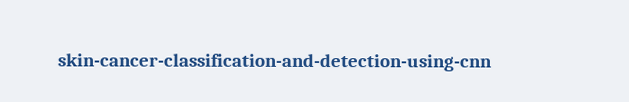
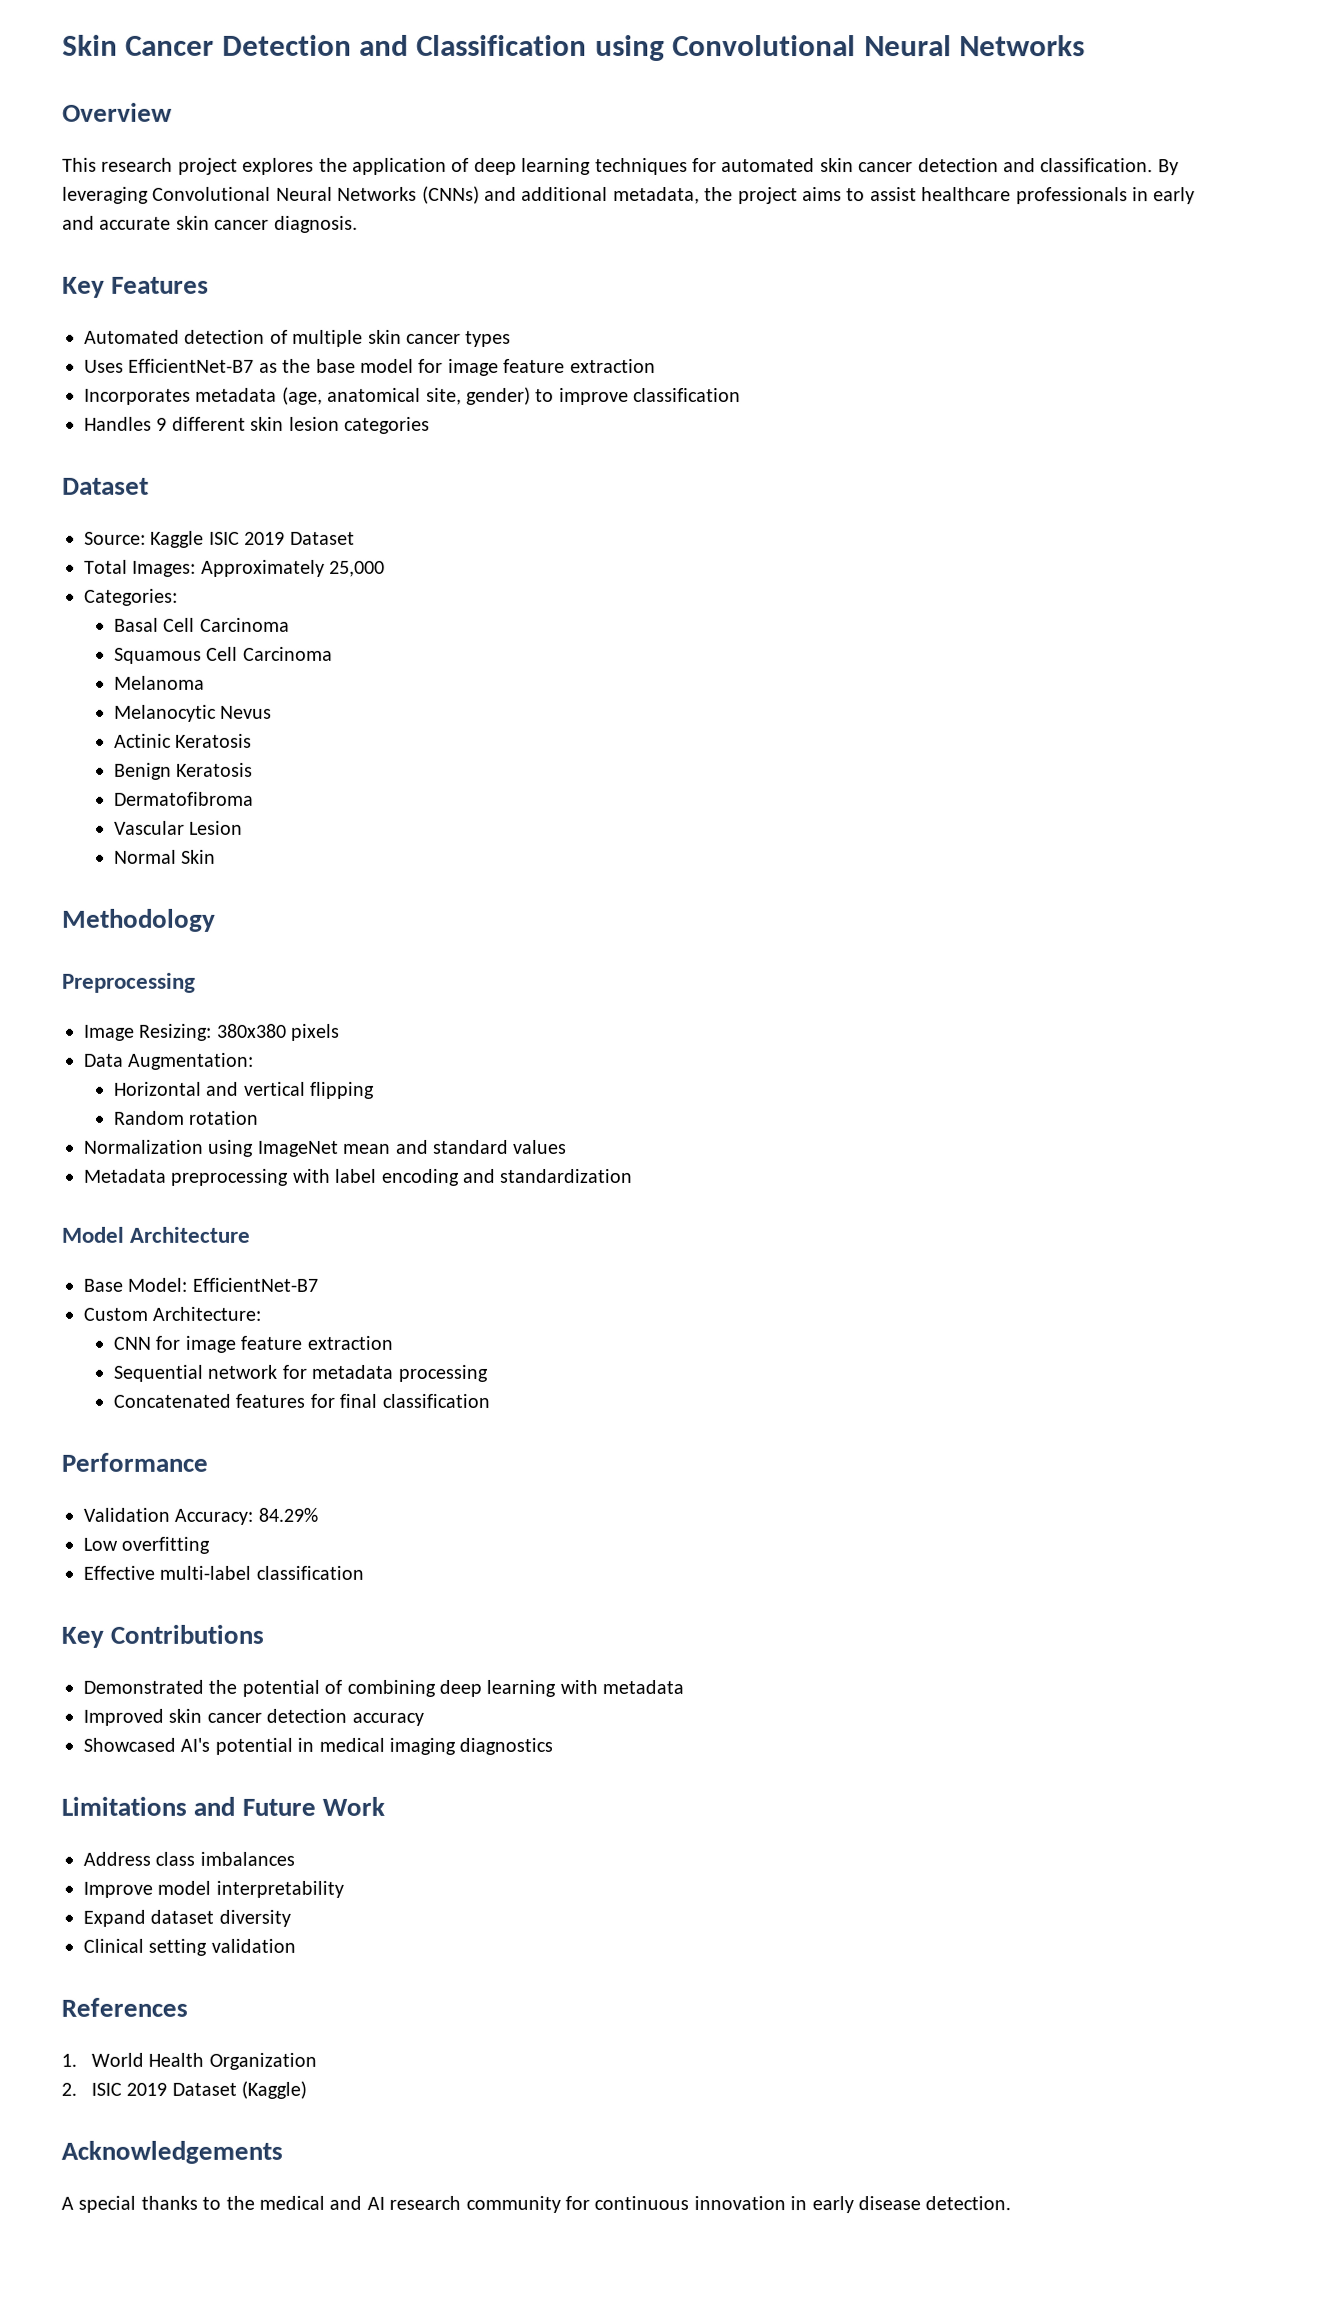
[57,53,492,72] skin-cancer-classification-and-detection-using-cnn -> [62,34,1085,62] [62,102,173,122] [62,157,1179,176] [62,185,1196,205] [62,215,358,233] [62,276,210,298] [84,329,512,347] [84,358,656,376] [84,386,742,405] [84,416,430,434] [62,477,149,495] [84,530,355,548] [84,559,386,577] [84,588,178,606] [113,617,290,632] [113,646,333,664] [113,675,205,690] [113,704,273,722] [113,733,253,748] [113,762,254,780] [113,791,254,806] [113,820,244,835] [113,849,217,864] [62,908,216,932] [62,972,196,993] [84,1023,341,1041] [84,1052,255,1070] [113,1081,376,1099] [113,1110,260,1125] [84,1139,568,1157] [83,1168,633,1186] [61,1226,251,1243] [83,1277,318,1292] [83,1306,262,1321] [112,1335,393,1353] [112,1364,488,1382] [112,1393,490,1408] [61,1452,208,1472] [83,1507,318,1525] [83,1536,211,1554] [83,1565,364,1580] [61,1624,265,1648] [83,1679,685,1697] [83,1708,424,1726] [83,1737,554,1755] [61,1796,385,1816] [83,1851,295,1866] [83,1880,344,1898] [83,1909,291,1927] [83,1938,296,1956] [61,1997,188,2017] [61,2052,317,2070] [61,2080,308,2099] [61,2140,283,2164] [61,2195,1012,2214] Skin Cancer Detection and Classification using Convolutional Neural Networks // Overview // This research project explores the application of deep learning techniques for automated skin cancer detection and classification. By leveraging Convolutional Neural Networks (CNNs) and additional metadata, the project aims to assist healthcare professionals in early and accurate skin cancer diagnosis. // Key Features // Automated detection of multiple skin cancer types // Uses EfficientNet-B7 as the base model for image feature extraction // Incorporates metadata (age, anatomical site, gender) to improve classification // Handles 9 different skin lesion categories // Dataset // Source: Kaggle ISIC 2019 Dataset // Total Images: Approximately 25,000 // Categories: // Basal Cell Carcinoma // Squamous Cell Carcinoma // Melanoma // Melanocytic Nevus // Actinic Keratosis // Benign Keratosis // Dermatofibroma // Vascular Lesion // Normal Skin // Methodology // Preprocessing // Image Resizing: 380x380 pixels // Data Augmentation: // Horizontal and vertical flipping // Random rotation // Normalization using ImageNet mean and standard values // Metadata preprocessing with label encoding and standardization // Model Architecture // Base Model: EfficientNet-B7 // Custom Architecture: // CNN for image feature extraction // Sequential network for metadata processing // Concatenated features for final classification // Performance // Validation Accuracy: 84.29% // Low overfitting // Effective multi-label classification // Key Contributions // Demonstrated the potential of combining deep learning with metadata // Improved skin cancer detection accuracy // Showcased AI's potential in medical imaging diagnostics // Limitations and Future Work // Address class imbalances // Improve model interpretability // Expand dataset diversity // Clinical setting validation // References // 1. World Health Organization // 2. ISIC 2019 Dataset (Kaggle) // Acknowledgements // A special thanks to the medical and AI research community for continuous innovation in early disease detection.

